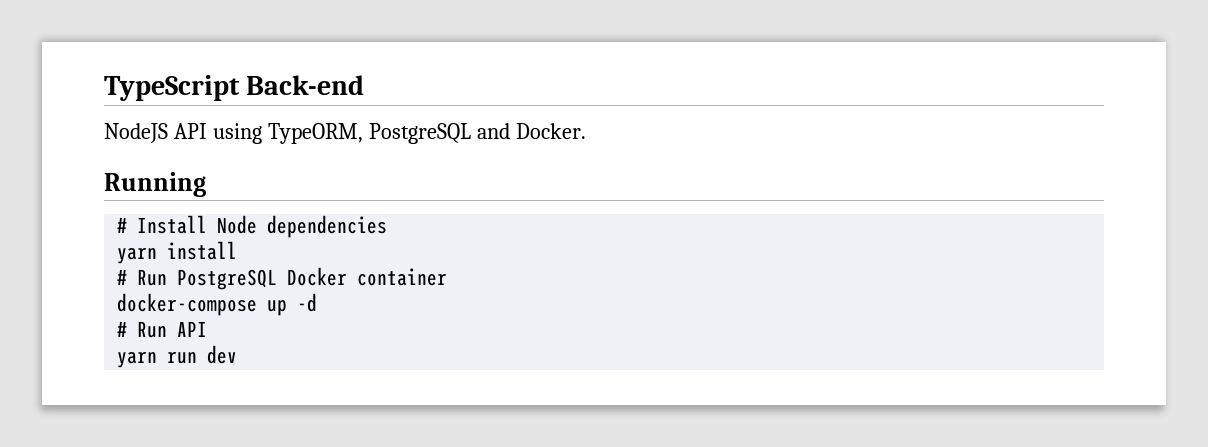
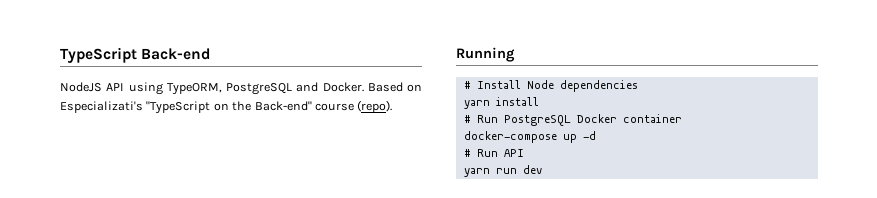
(586, 131) none -> [367,82,422,92] [60,100,393,114] Based on Especializati's "TypeScript on the Back-end" course (repo).

